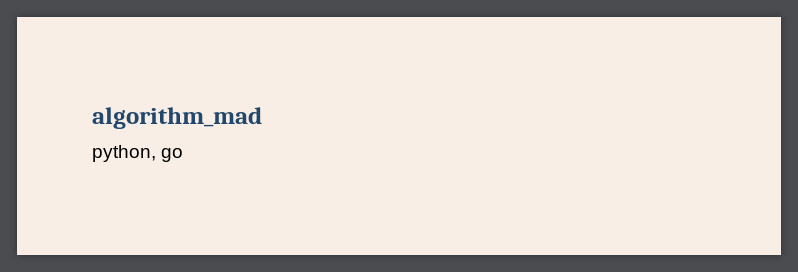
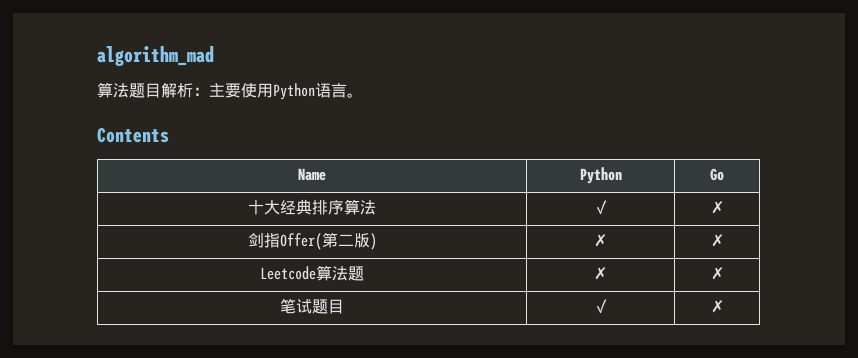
[92,145,184,162] python, go -> [97,82,363,100] [97,127,169,143] [298,168,326,181] [579,167,622,184] [710,168,724,181] [248,199,376,215] [592,200,609,215] [710,201,724,214] [247,232,377,250] [594,234,607,247] [710,234,724,247] [260,265,364,281] [594,267,607,280] [710,267,724,280] [280,298,344,314] [592,299,609,314] [710,300,724,313] 算法题目解析：主要使用Python语言。 // Contents // Name | Python | Go // 十大经典排序算法 | ✓ | ✗ // 剑指Offer(第二版) | ✗ | ✗ // Leetcode算法题 | ✗ | ✗ // 笔试题目 | ✓ | ✗

